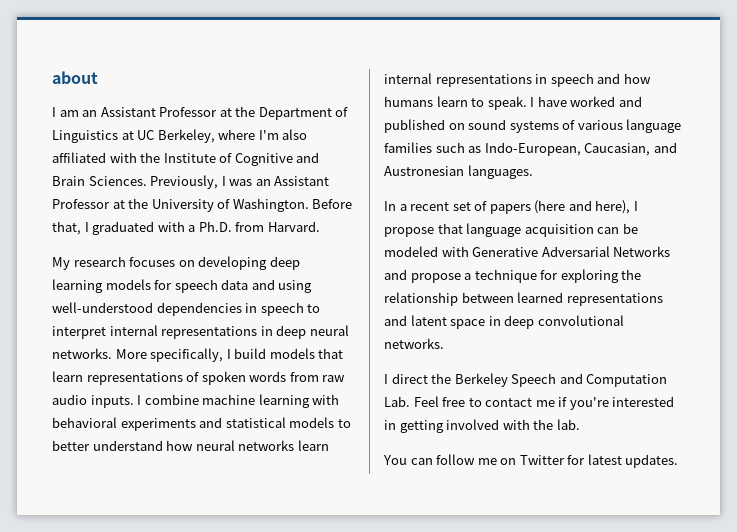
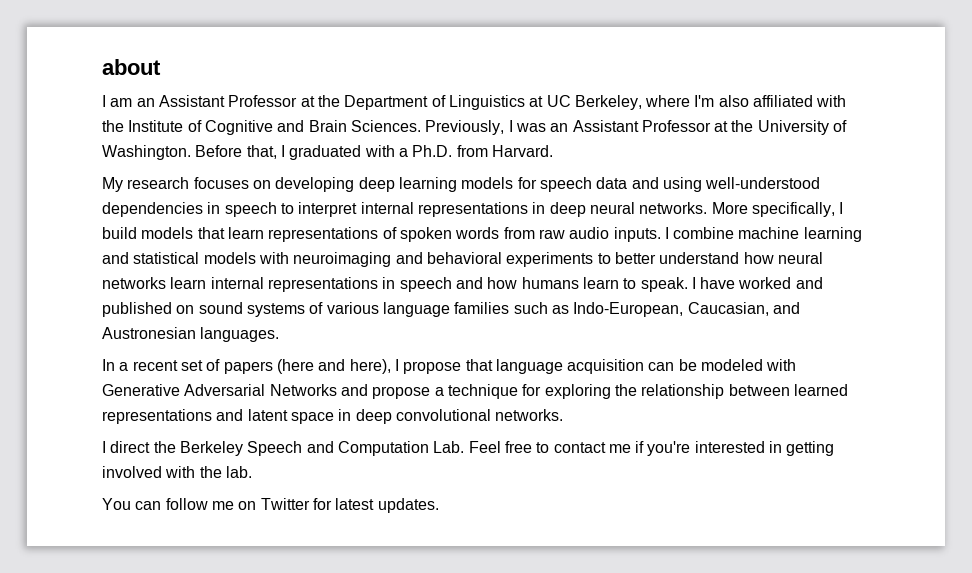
[312,394,340,405] [52,417,335,431] with behavioral experiments and statistical models -> [102,252,594,267] and statistical models with neuroimaging and behavioral experiments

